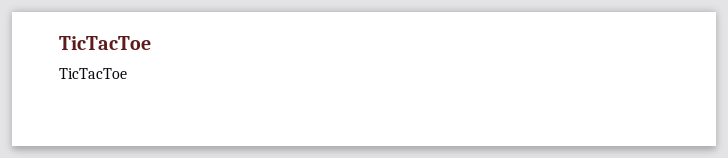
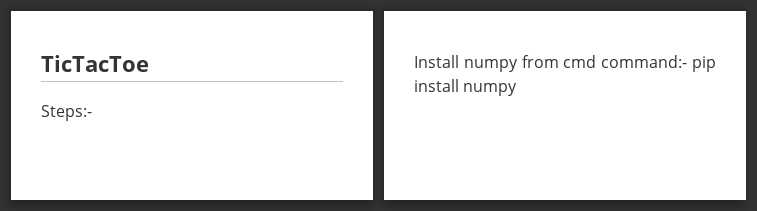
[59,68,127,79] TicTacToe -> [41,105,92,121] [414,55,716,72] [414,79,518,96] Steps:- // Install numpy from cmd command:- pip install numpy

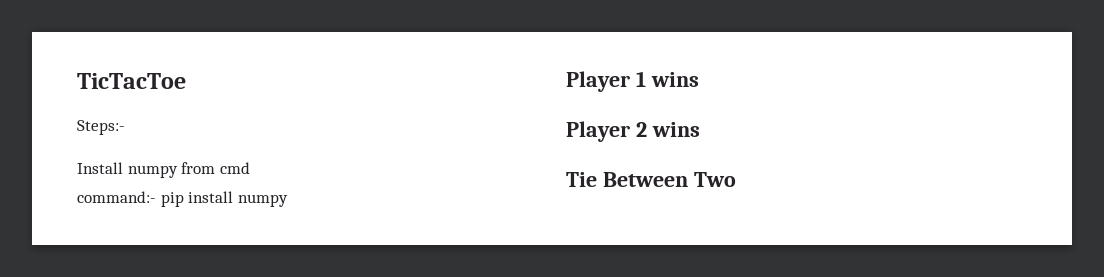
(597, 61) none -> (250, 168) //
(518, 89) none -> [566,71,699,92] [566,121,700,142] [566,172,736,187] // Player 1 wins // Player 2 wins // Tie Between Two

